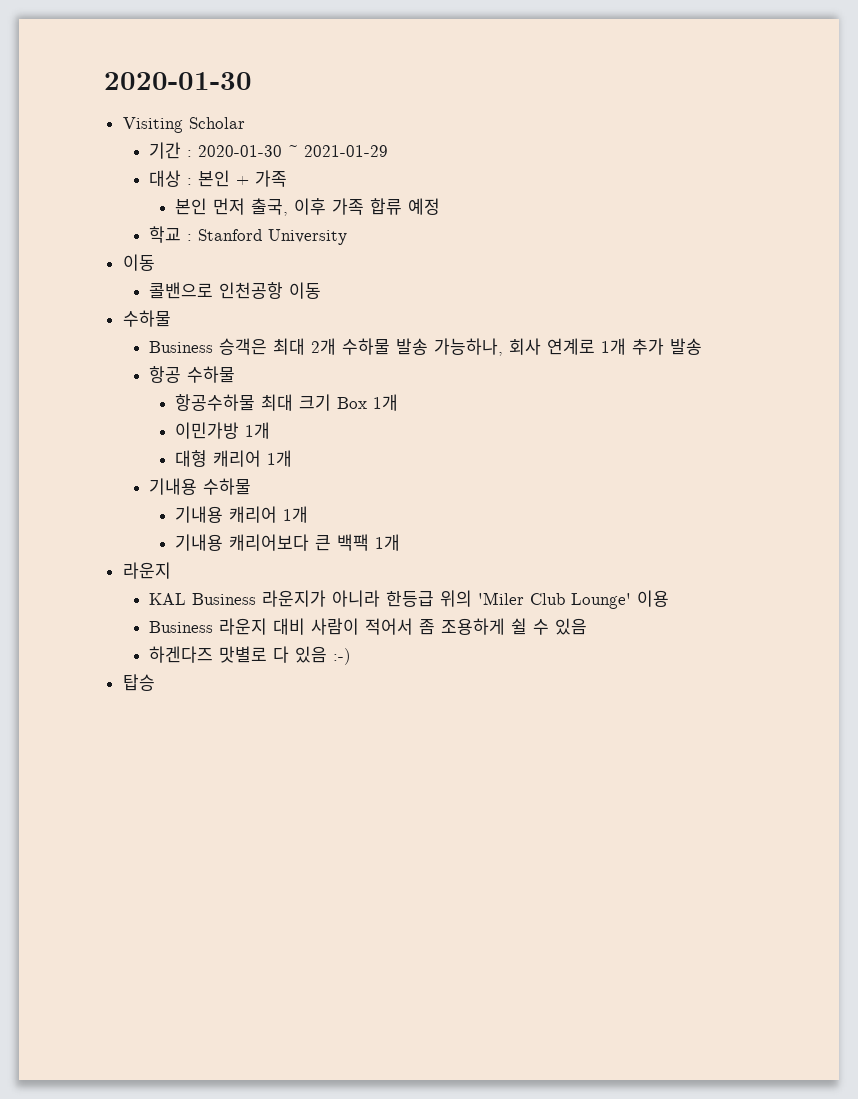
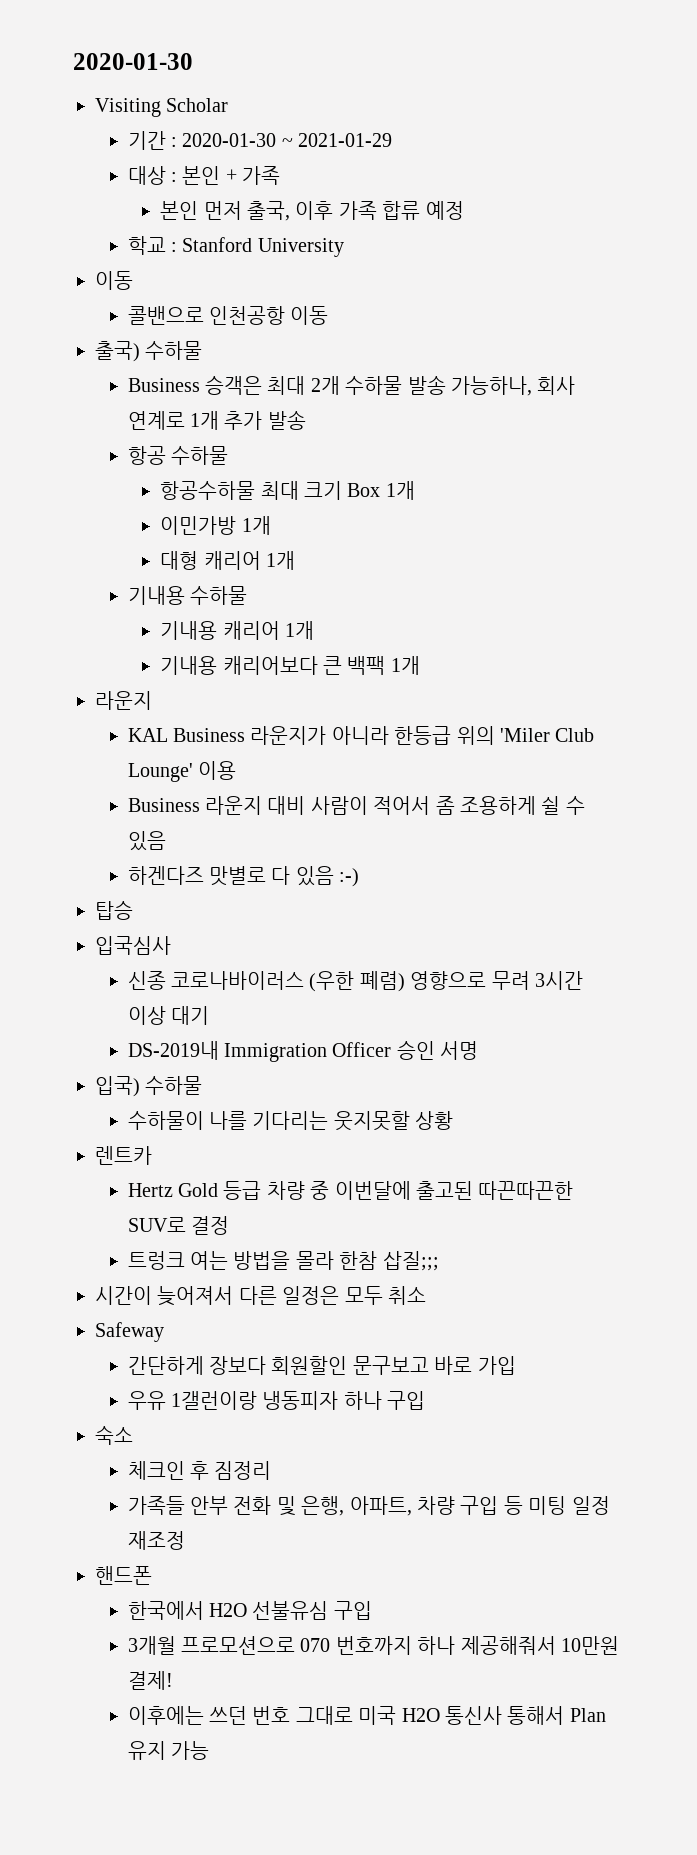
(321, 290) none -> [95,341,140,362] 출국)
(155, 682) none -> [95,936,171,955] [127,971,583,992] [127,1006,209,1025] [127,1040,479,1062] [95,1076,203,1097] [127,1111,454,1131] [95,1146,152,1165] [127,1181,574,1200] [127,1216,229,1235] [127,1251,439,1271] [95,1286,426,1306] [95,1322,164,1342] [127,1356,516,1375] [127,1391,426,1410] [95,1425,133,1445] [127,1461,272,1480] [127,1496,610,1516] [127,1531,185,1550] [95,1566,152,1585] [127,1601,372,1620] [127,1636,619,1655] [127,1671,173,1690] [127,1706,606,1725] [127,1741,209,1760] // 입국심사 // 신종 코로나바이러스 (우한 폐렴) 영향으로 무려 3시간 이상 대기 // DS-2019내 Immigration Officer 승인 서명 // 입국) 수하물 // 수하물이 나를 기다리는 웃지못할 상황 // 렌트카 // Hertz Gold 등급 차량 중 이번달에 출고된 따끈따끈한 SUV로 결정 // 트렁크 여는 방법을 몰라 한참 삽질;;; // 시간이 늦어져서 다른 일정은 모두 취소 // Safeway // 간단하게 장보다 회원할인 문구보고 바로 가입 // 우유 1갤런이랑 냉동피자 하나 구입 // 숙소 // 체크인 후 짐정리 // 가족들 안부 전화 및 은행, 아파트, 차량 구입 등 미팅 일정 재조정 // 핸드폰 // 한국에서 H2O 선불유심 구입 // 3개월 프로모션으로 070 번호까지 하나 제공해줘서 10만원 결제! // 이후에는 쓰던 번호 그대로 미국 H2O 통신사 통해서 Plan 유지 가능

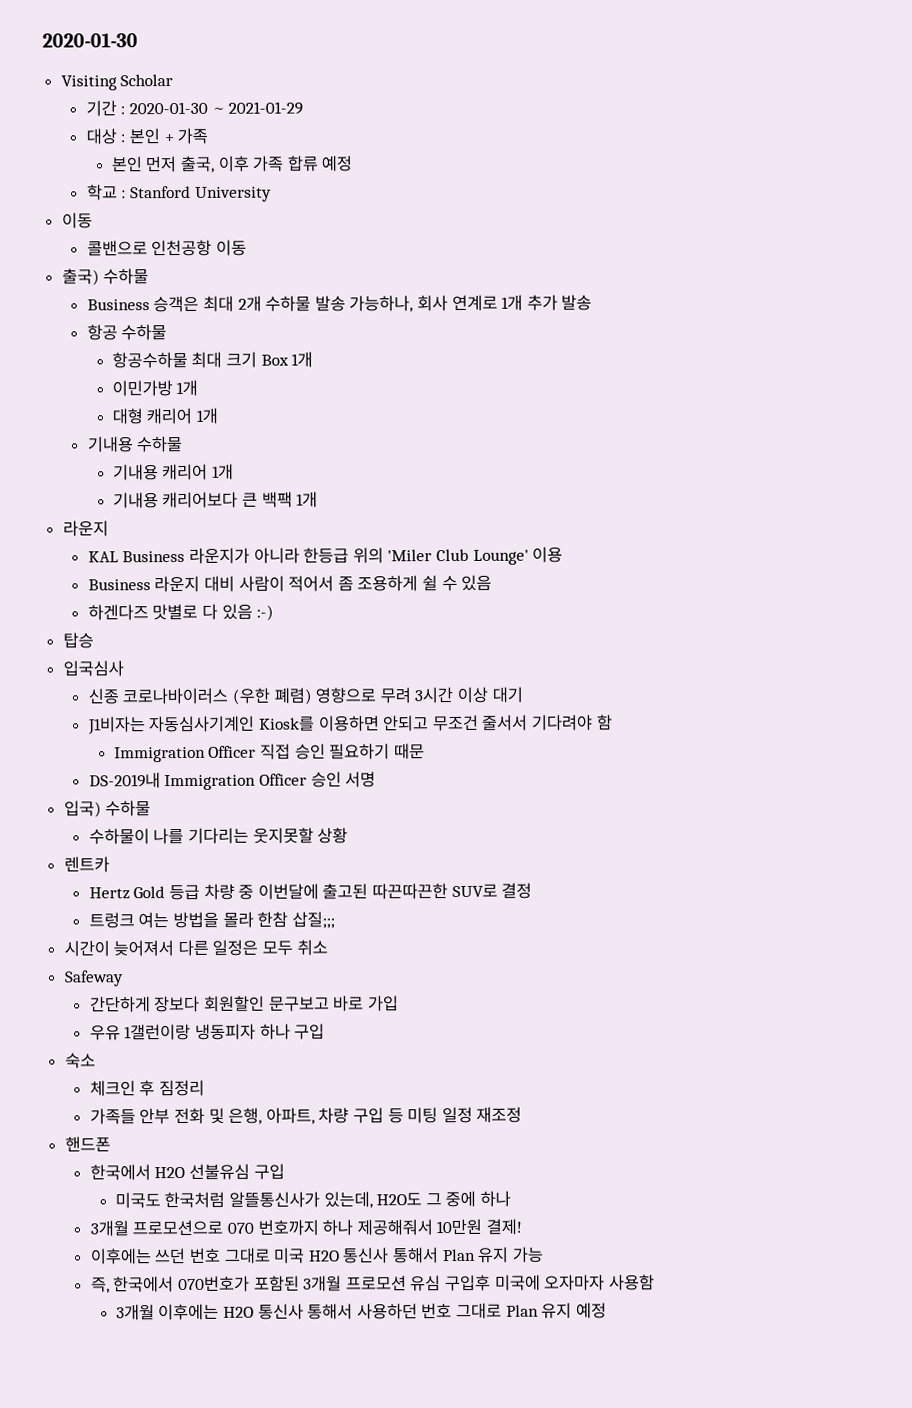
(209, 1015) none -> [87,714,613,735] [113,743,425,763] // J1비자는 자동심사기계인 Kiosk를 이용하면 안되고 무조건 줄서서 기다려야 함 // Immigration Officer 직접 승인 필요하기 때문
(372, 1610) none -> [114,1190,511,1209] // 미국도 한국처럼 알뜰통신사가 있는데, H2O도 그 중에 하나
(209, 1750) none -> [90,1274,655,1294] [115,1302,607,1321] // 즉, 한국에서 070번호가 포함된 3개월 프로모션 유심 구입후 미국에 오자마자 사용함 // 3개월 이후에는 H2O 통신사 통해서 사용하던 번호 그대로 Plan 유지 예정

